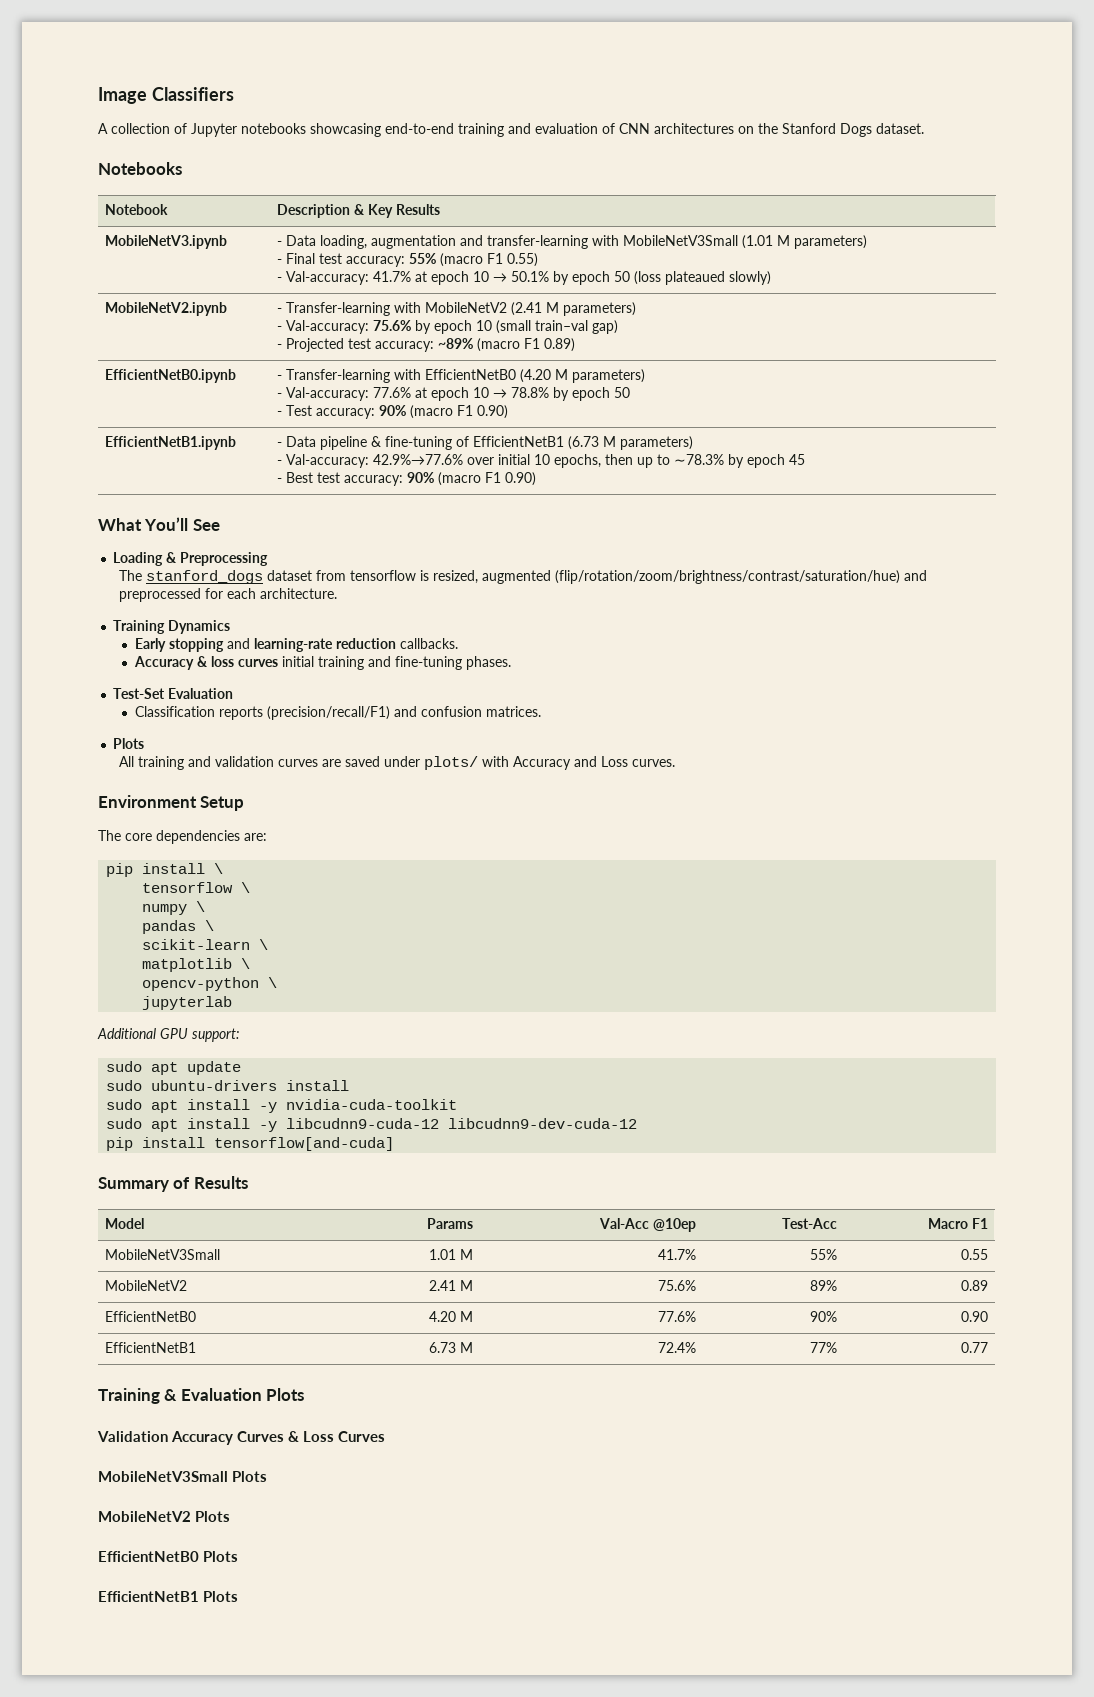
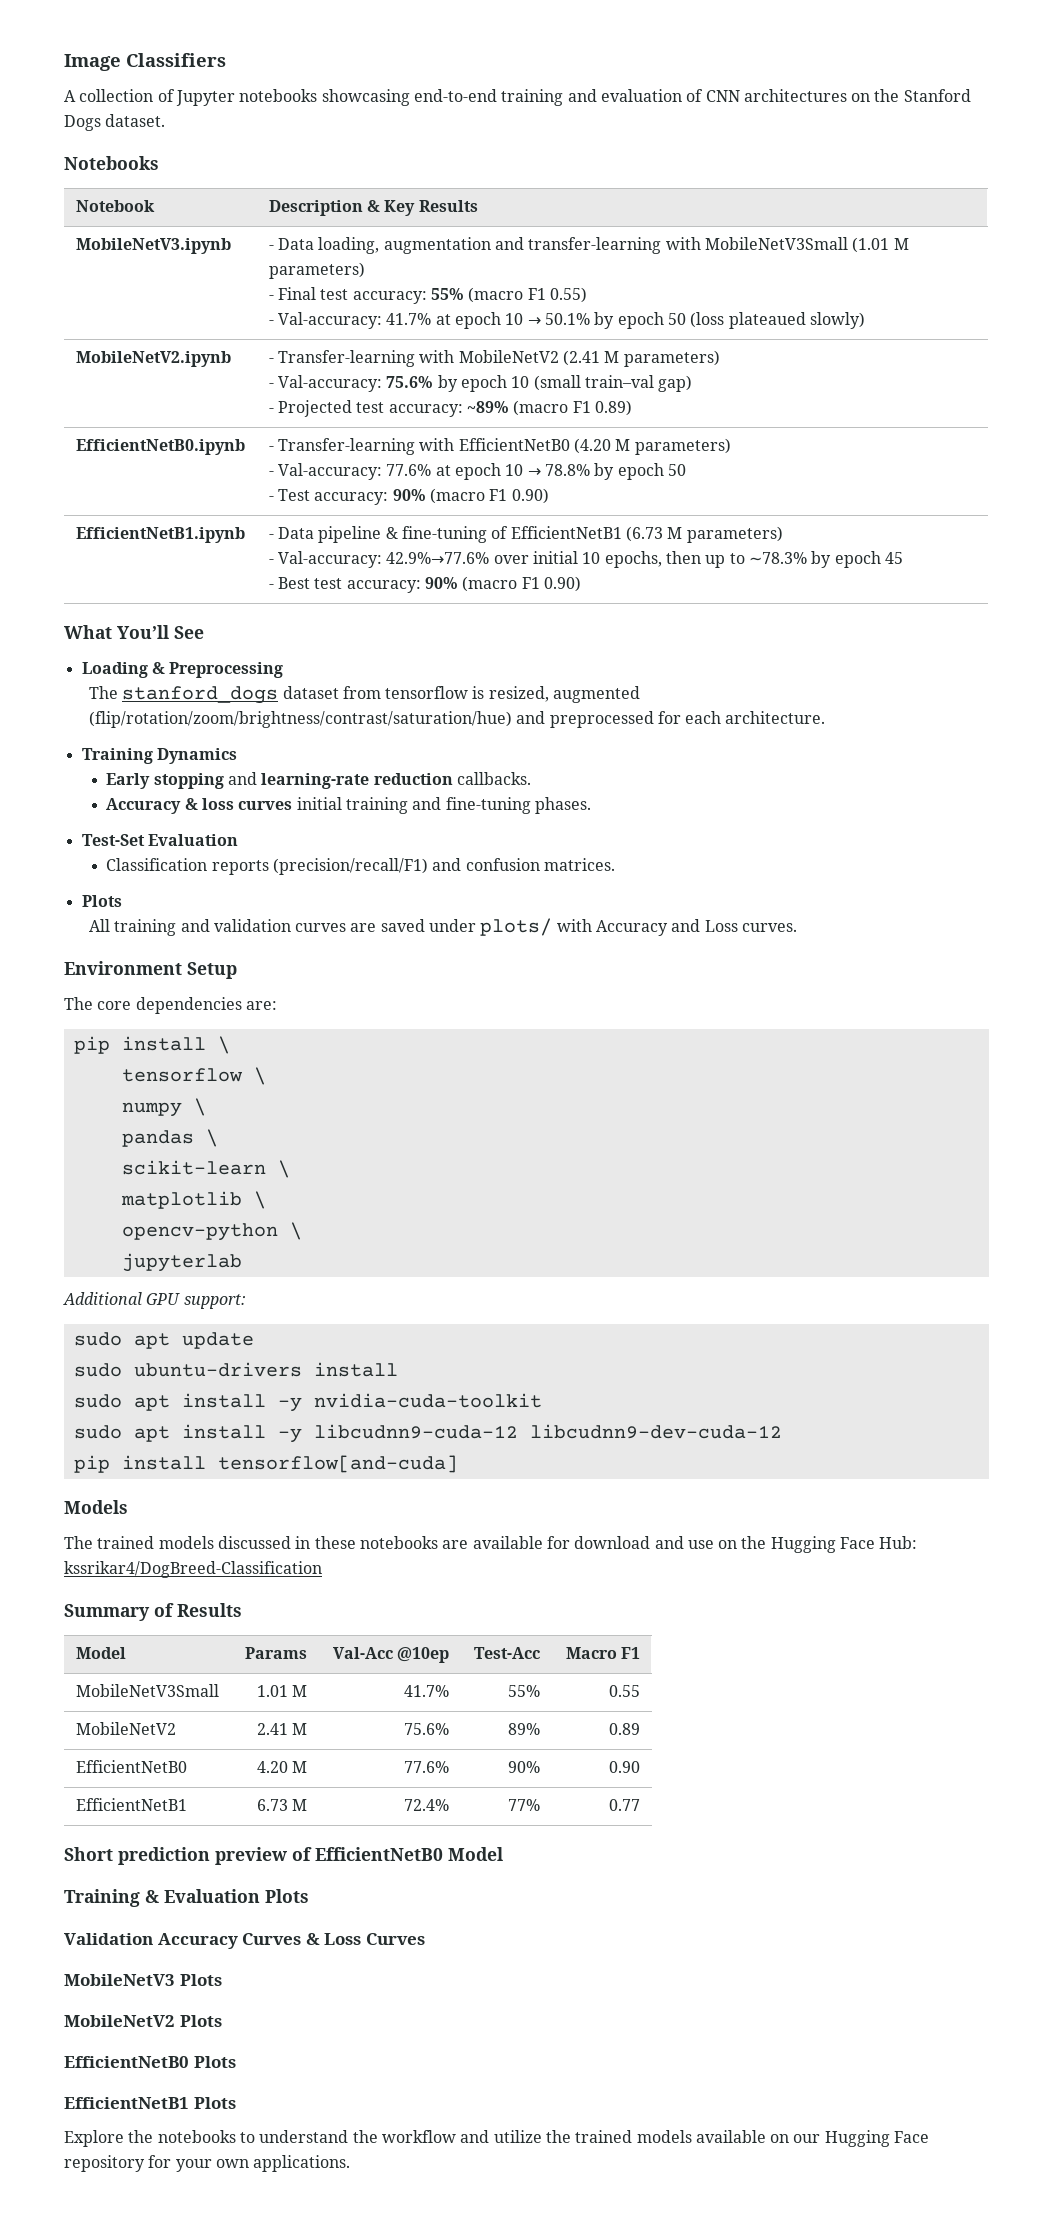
(395, 1144) none -> [64,1500,128,1514] [64,1536,918,1553] [64,1561,322,1578] // Models // The trained models discussed in these notebooks are available for download and use on the Hugging Face Hub: kssrikar4/DogBreed-Classification
(988, 1347) none -> [64,1847,503,1865] // Short prediction preview of EfficientNetB0 Model
[98,1471,228,1482] MobileNetV3Small -> [64,1974,175,1986] MobileNetV3
(239, 1596) none -> [64,2130,930,2147] [64,2155,351,2172] // Explore the notebooks to understand the workflow and utilize the trained models available on our Hugging Face repository for your own applications.

